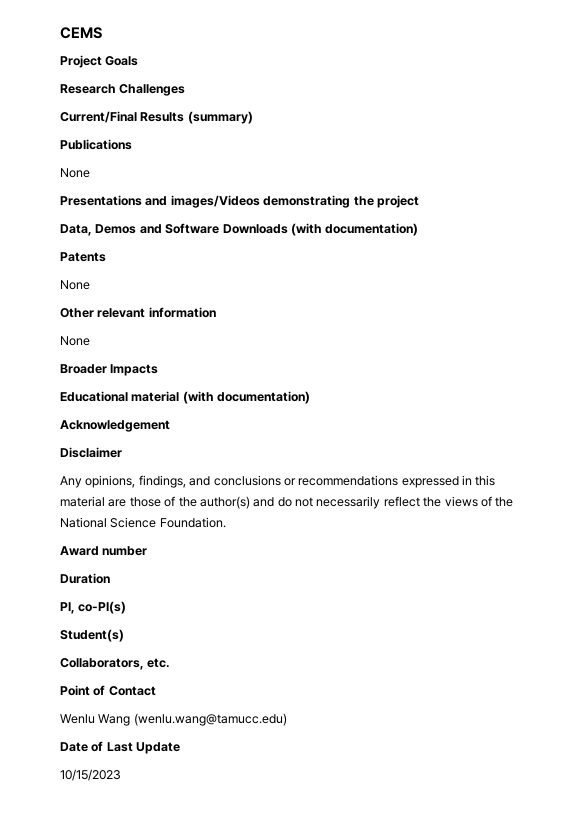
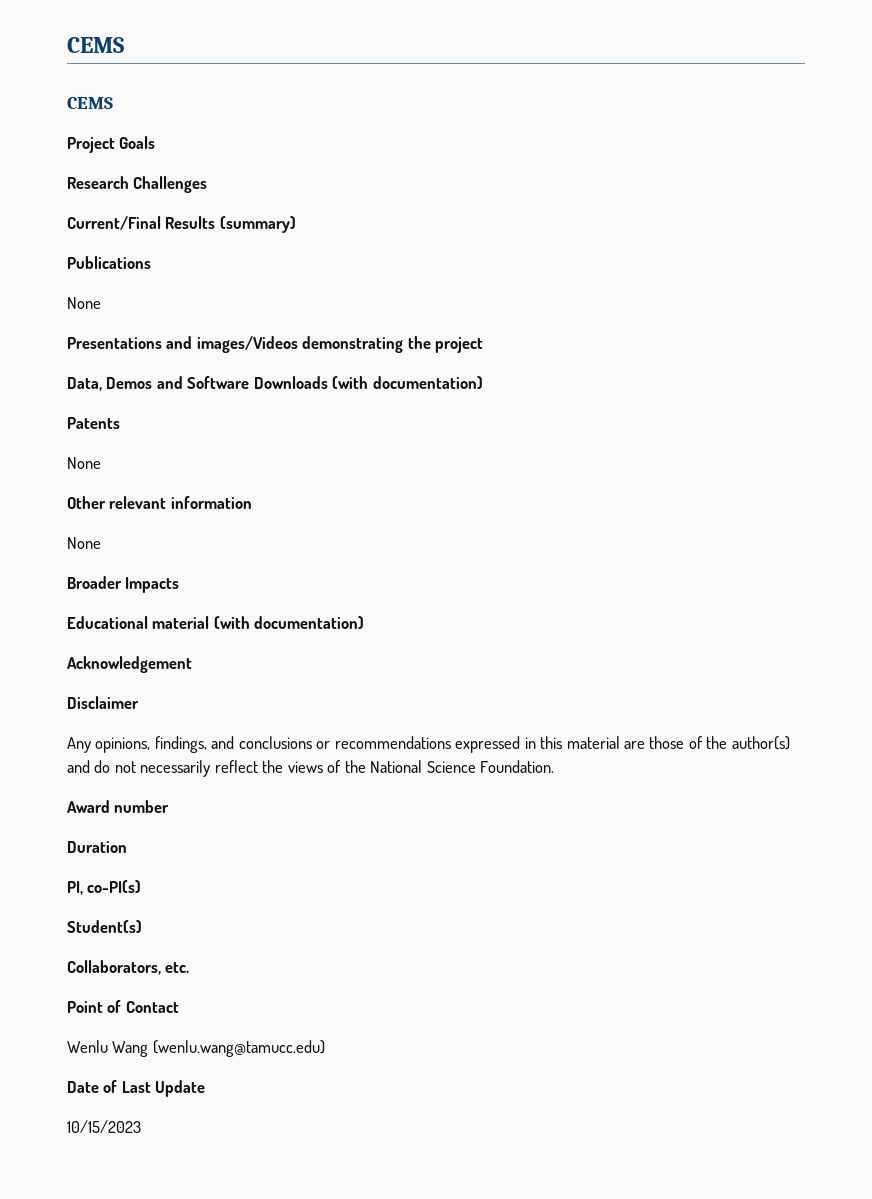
[60,27,102,39] CEMS -> [67,37,124,53] [67,97,113,109] CEMS // CEMS

